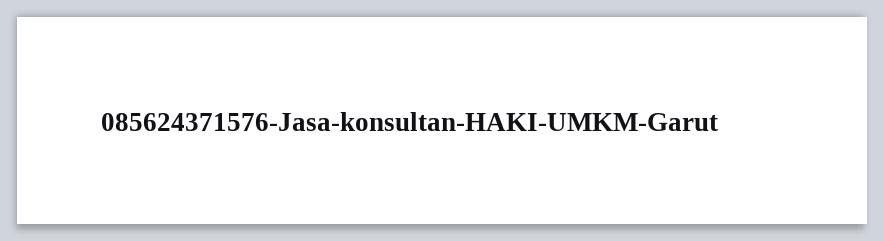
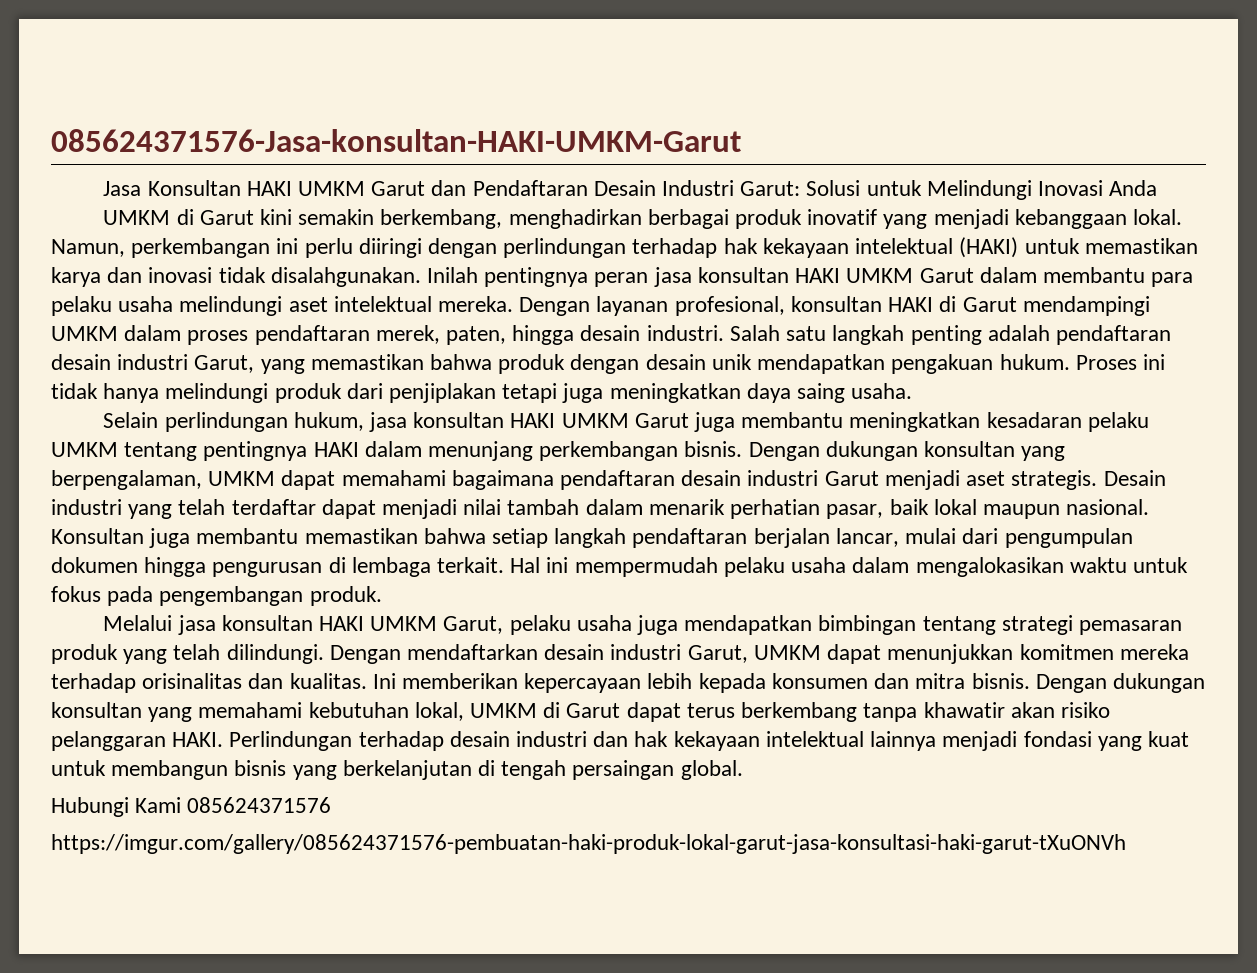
(718, 121) none -> [103,180,1158,200] [103,209,1183,229] [51,237,1198,258] [51,267,1194,287] [51,296,1150,316] [51,325,1171,345] [51,354,1165,374] [51,383,913,403] [103,412,1149,432] [51,441,1066,461] [51,470,1166,490] [51,499,1150,519] [51,528,1133,548] [51,557,1188,577] [51,586,382,606] [103,615,1183,635] [51,644,1189,664] [51,673,1205,693] [51,702,1110,722] [51,731,1189,751] [51,760,743,780] [51,797,332,817] [51,834,1126,854] // Jasa Konsultan HAKI UMKM Garut dan Pendaftaran Desain Industri Garut: Solusi untuk Melindungi Inovasi Anda // UMKM di Garut kini semakin berkembang, menghadirkan berbagai produk inovatif yang menjadi kebanggaan lokal. Namun, perkembangan ini perlu diiringi dengan perlindungan terhadap hak kekayaan intelektual (HAKI) untuk memastikan karya dan inovasi tidak disalahgunakan. Inilah pentingnya peran jasa konsultan HAKI UMKM Garut dalam membantu para pelaku usaha melindungi aset intelektual mereka. Dengan layanan profesional, konsultan HAKI di Garut mendampingi UMKM dalam proses pendaftaran merek, paten, hingga desain industri. Salah satu langkah penting adalah pendaftaran desain industri Garut, yang memastikan bahwa produk dengan desain unik mendapatkan pengakuan hukum. Proses ini tidak hanya melindungi produk dari penjiplakan tetapi juga meningkatkan daya saing usaha. // Selain perlindungan hukum, jasa konsultan HAKI UMKM Garut juga membantu meningkatkan kesadaran pelaku UMKM tentang pentingnya HAKI dalam menunjang perkembangan bisnis. Dengan dukungan konsultan yang berpengalaman, UMKM dapat memahami bagaimana pendaftaran desain industri Garut menjadi aset strategis. Desain industri yang telah terdaftar dapat menjadi nilai tambah dalam menarik perhatian pasar, baik lokal maupun nasional. Konsultan juga membantu memastikan bahwa setiap langkah pendaftaran berjalan lancar, mulai dari pengumpulan dokumen hingga pengurusan di lembaga terkait. Hal ini mempermudah pelaku usaha dalam mengalokasikan waktu untuk fokus pada pengembangan produk. // Melalui jasa konsultan HAKI UMKM Garut, pelaku usaha juga mendapatkan bimbingan tentang strategi pemasaran produk yang telah dilindungi. Dengan mendaftarkan desain industri Garut, UMKM dapat menunjukkan komitmen mereka terhadap orisinalitas dan kualitas. Ini memberikan kepercayaan lebih kepada konsumen dan mitra bisnis. Dengan dukungan konsultan yang memahami kebutuhan lokal, UMKM di Garut dapat terus berkembang tanpa khawatir akan risiko pelanggaran HAKI. Perlindungan terhadap desain industri dan hak kekayaan intelektual lainnya menjadi fondasi yang kuat untuk membangun bisnis yang berkelanjutan di tengah persaingan global. // Hubungi Kami 085624371576 // https://imgur.com/gallery/085624371576-pembuatan-haki-produk-lokal-garut-jasa-konsultasi-haki-garut-tXuONVh

